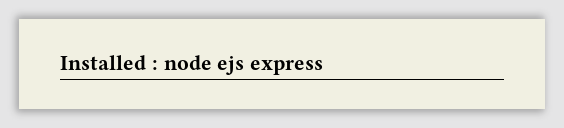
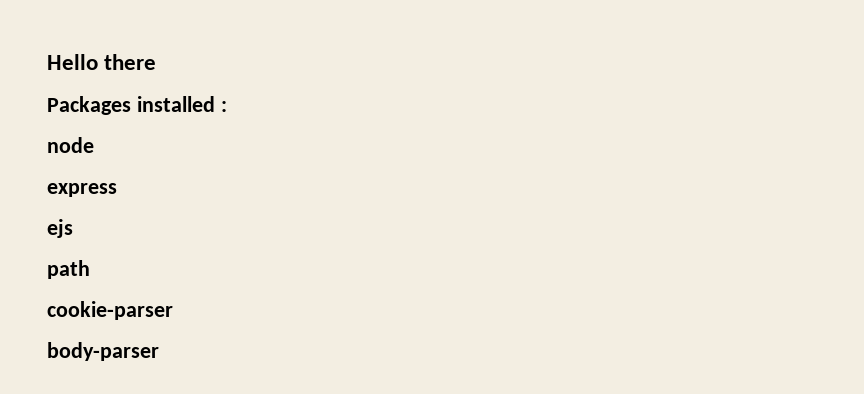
[60,55,146,70] Installed -> [47,54,157,70] [47,96,215,115] Hello there // Packages installed
(158, 65) none -> (227, 106) //
(212, 62) none -> [47,183,117,197] // express //
[250,60,324,75] express -> [47,260,90,279] [47,301,173,320] [47,342,159,361] // path // cookie-parser // body-parser

